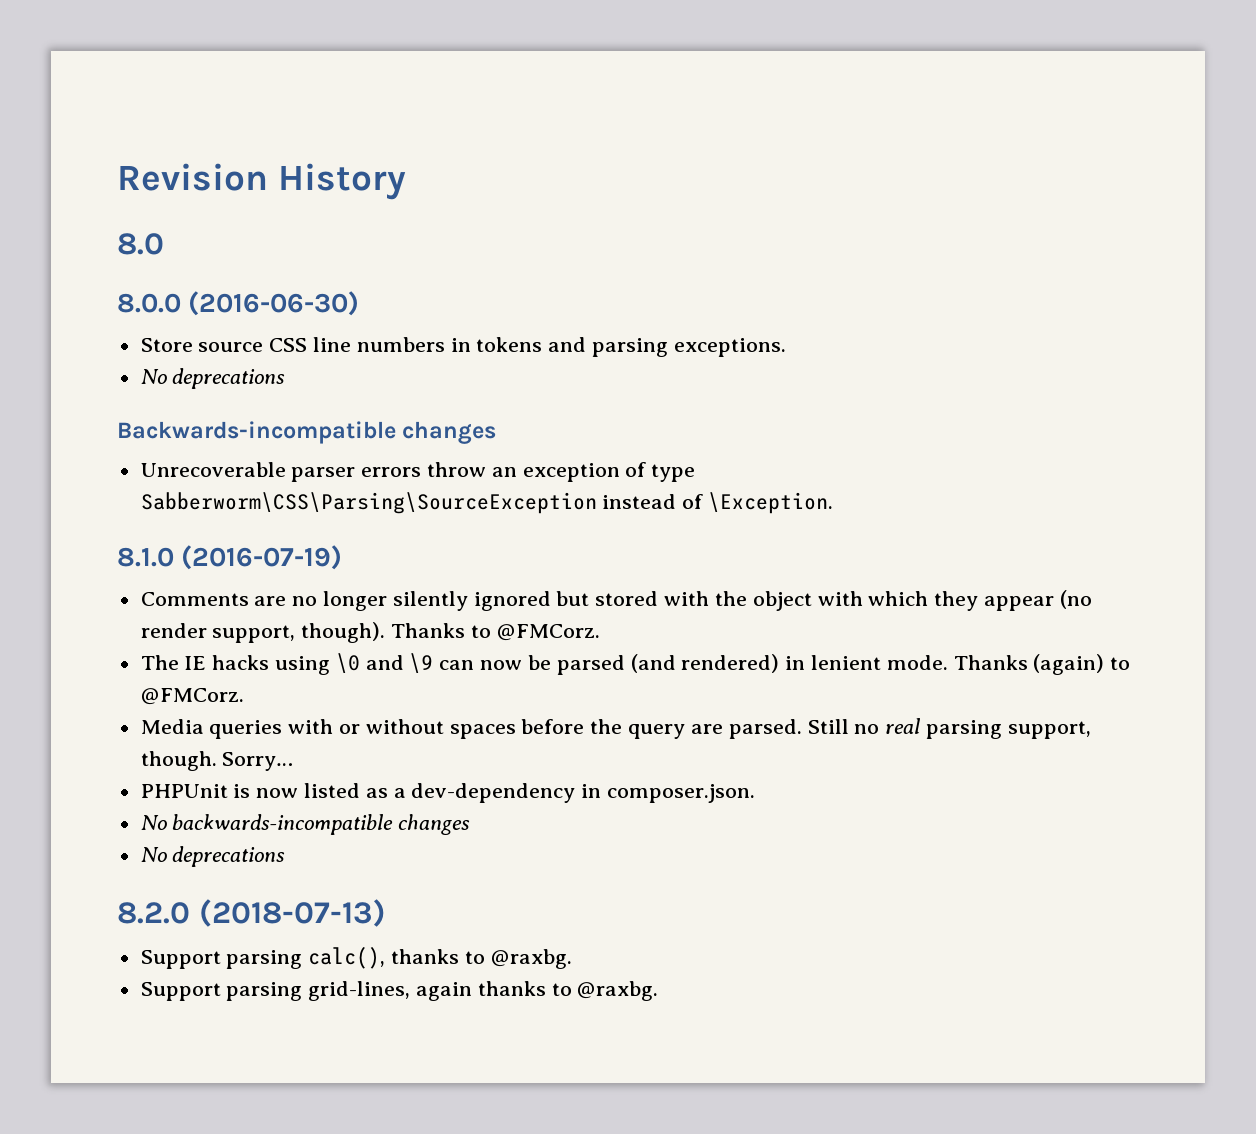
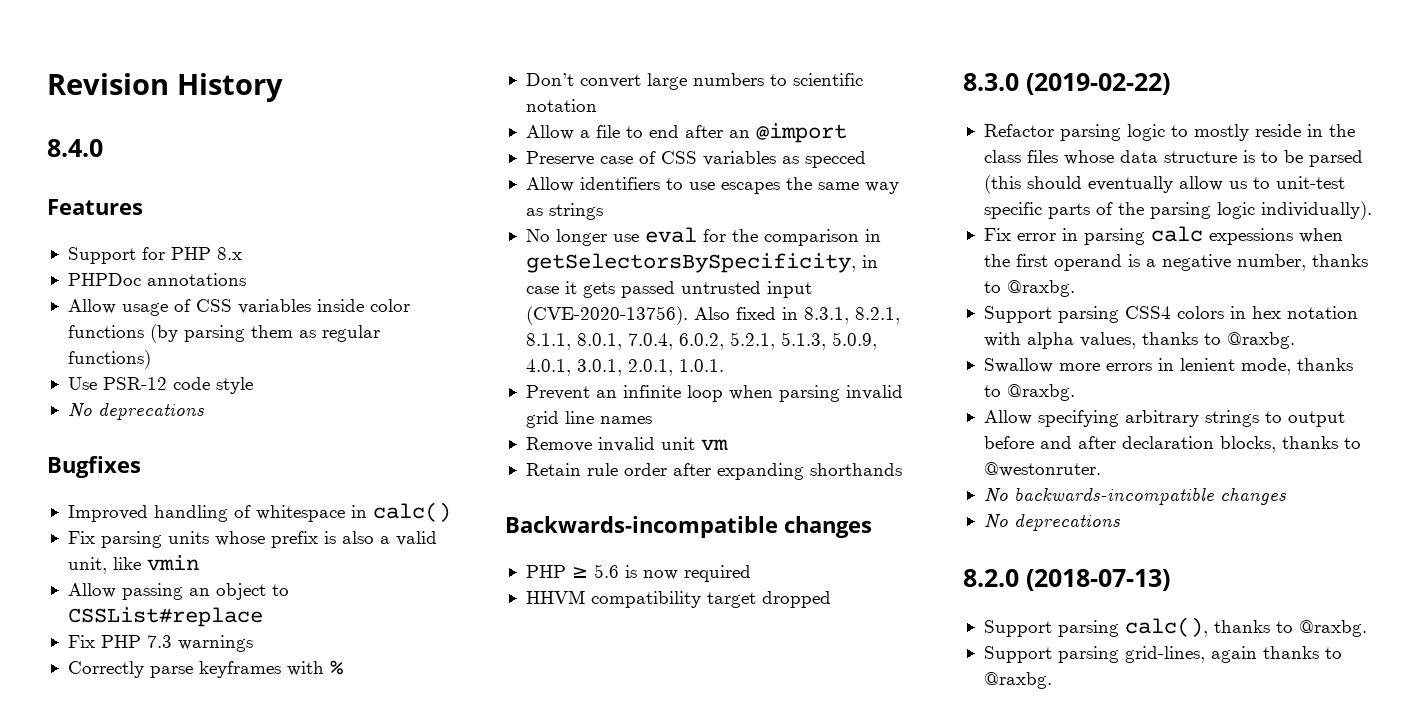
[117,233,164,255] [117,291,360,316] [140,337,786,357] [140,368,286,389] [117,421,497,444] [140,462,696,482] [140,492,834,514] [117,545,343,570] [140,590,1092,611] [140,622,600,643] [140,653,1131,675] [140,688,244,705] [140,718,1091,739] [140,751,294,771] [140,783,756,803] 8.0 // 8.0.0 (2016-06-30) // Store source CSS line numbers in tokens and parsing exceptions. // No deprecations // Backwards-incompatible changes // Unrecoverable parser errors throw an exception of type Sabberworm\CSS\Parsing\SourceException instead of \Exception. // 8.1.0 (2016-07-19) // Comments are no longer silently ignored but stored with the object with which they appear (no render support, though). Thanks to @FMCorz. // The IE hacks using \0 and \9 can now be parsed (and rendered) in lenient mode. Thanks (again) to @FMCorz. // Media queries with or without spaces before the query are parsed. Still no real parsing support, though. Sorry… // PHPUnit is now listed as a dev-dependency in composer.json. -> [47,139,103,157] [47,199,143,215] [67,247,242,264] [67,273,246,286] [67,299,410,316] [67,324,380,343] [67,350,151,369] [67,377,253,394] [67,403,204,420] [47,456,141,478] [67,502,451,522] [67,531,437,548] [67,555,199,574] [67,583,289,600] [67,607,263,627] [67,635,253,652] [67,660,343,678] [525,73,863,90] [525,99,597,112] [525,123,847,143] [525,151,866,168] [525,177,899,194] [525,203,603,220] [525,227,881,246] [525,253,878,273] [525,281,812,298] [525,306,900,325] [525,332,877,350] [525,359,724,376] [525,385,903,402] [525,411,652,428] [525,437,728,452] [525,463,902,480] [505,516,872,538] [525,564,751,582] [525,590,831,608] [963,73,1170,95] [983,124,1355,141] [983,150,1363,167] [983,175,1345,194] [983,201,1372,220] [983,226,1343,245] [983,254,1368,271] [983,280,1075,297] [983,306,1358,323] [983,332,1295,349] [983,358,1353,375] [983,384,1075,401] [983,410,1345,427] [983,436,1361,453] [983,462,1101,477] 8.4.0 // Features // Support for PHP 8.x // PHPDoc annotations // Allow usage of CSS variables inside color functions (by parsing them as regular functions) // Use PSR-12 code style // No deprecations // Bugfixes // Improved handling of whitespace in calc() // Fix parsing units whose prefix is also a valid unit, like vmin // Allow passing an object to CSSList#replace // Fix PHP 7.3 warnings // Correctly parse keyframes with % // Don’t convert large numbers to scientific notation // Allow a file to end after an @import // Preserve case of CSS variables as specced // Allow identifiers to use escapes the same way as strings // No longer use eval for the comparison in getSelectorsBySpecificity, in case it gets passed untrusted input (CVE-2020-13756). Also fixed in 8.3.1, 8.2.1, 8.1.1, 8.0.1, 7.0.4, 6.0.2, 5.2.1, 5.1.3, 5.0.9, 4.0.1, 3.0.1, 2.0.1, 1.0.1. // Prevent an infinite loop when parsing invalid grid line names // Remove invalid unit vm // Retain rule order after expanding shorthands // Backwards-incompatible changes // PHP ≥ 5.6 is now required // HHVM compatibility target dropped // 8.3.0 (2019-02-22) // Refactor parsing logic to mostly reside in the class files whose data structure is to be parsed (this should eventually allow us to unit-test specific parts of the parsing logic individually). // Fix error in parsing calc expessions when the first operand is a negative number, thanks to @raxbg. // Support parsing CSS4 colors in hex notation with alpha values, thanks to @raxbg. // Swallow more errors in lenient mode, thanks to @raxbg. // Allow specifying arbitrary strings to output before and after declaration blocks, thanks to @westonruter.

